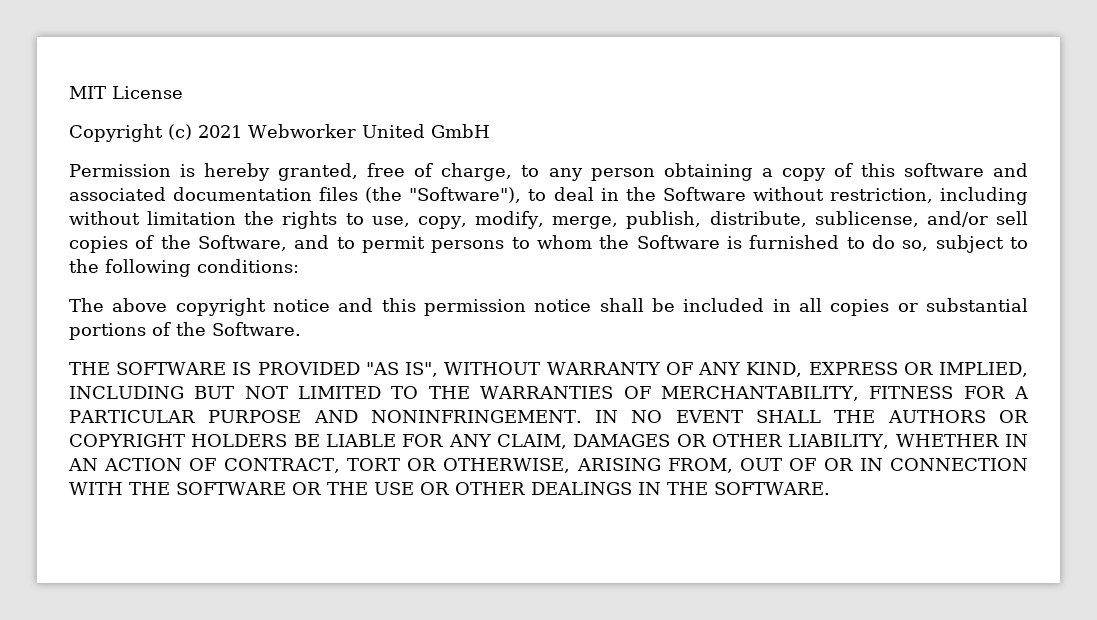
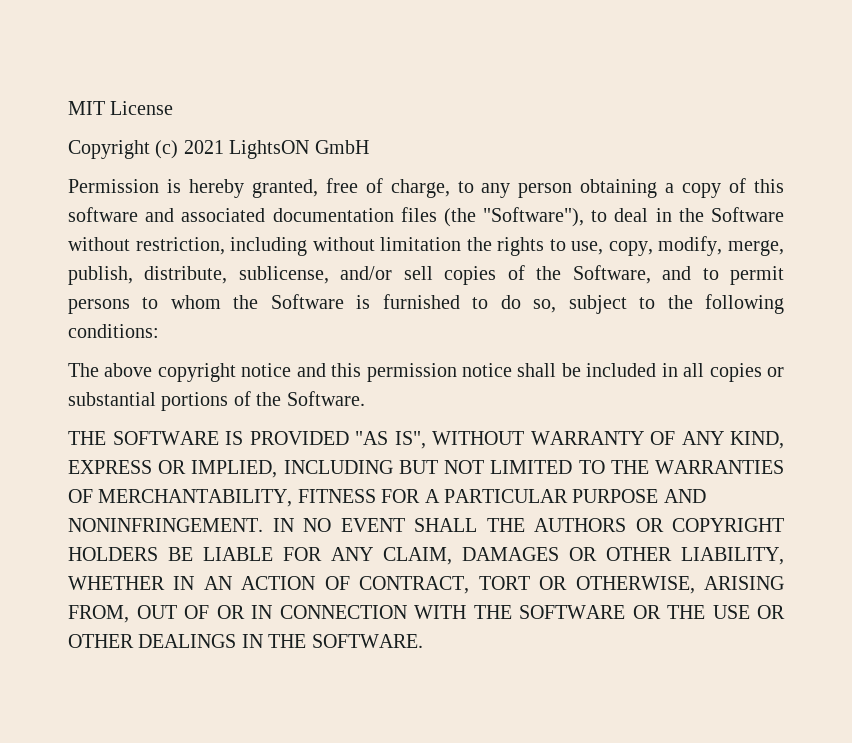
[248,124,425,138] Webworker United -> [229,140,310,159] LightsON

